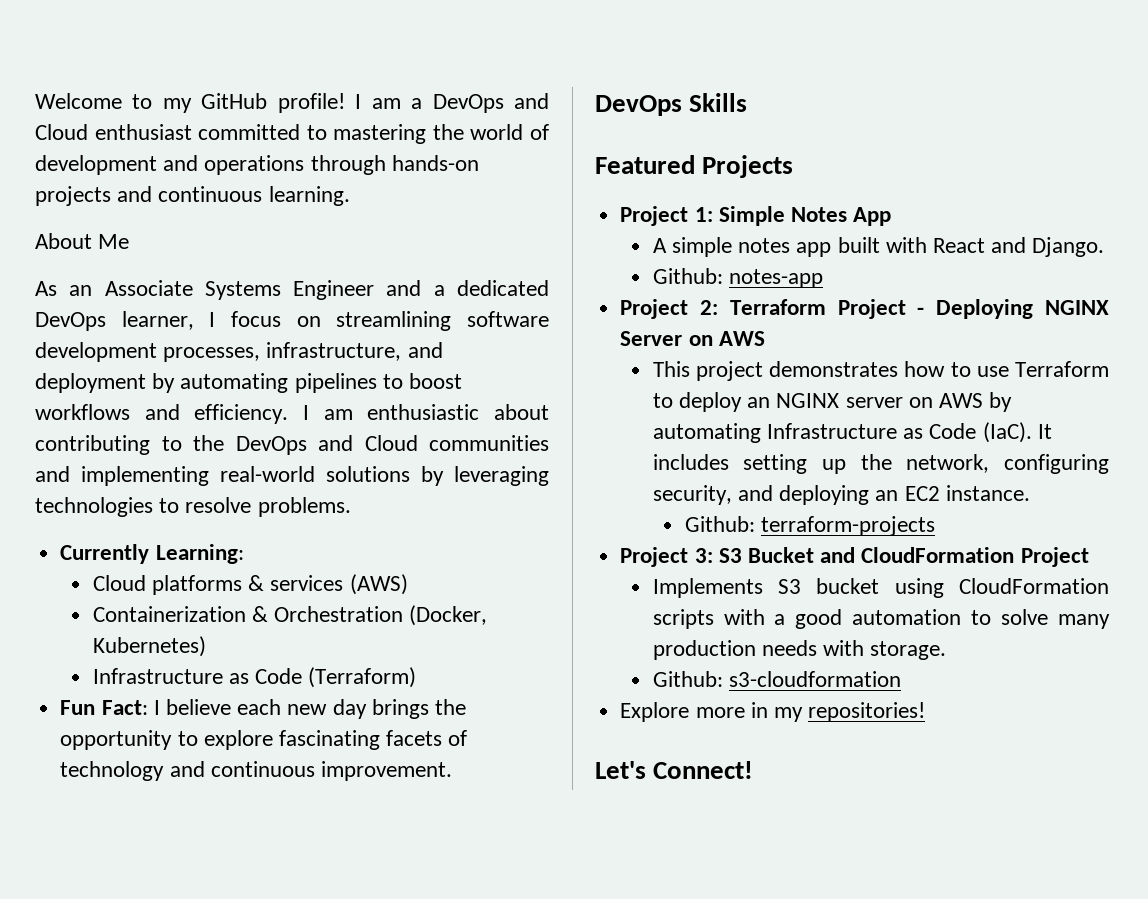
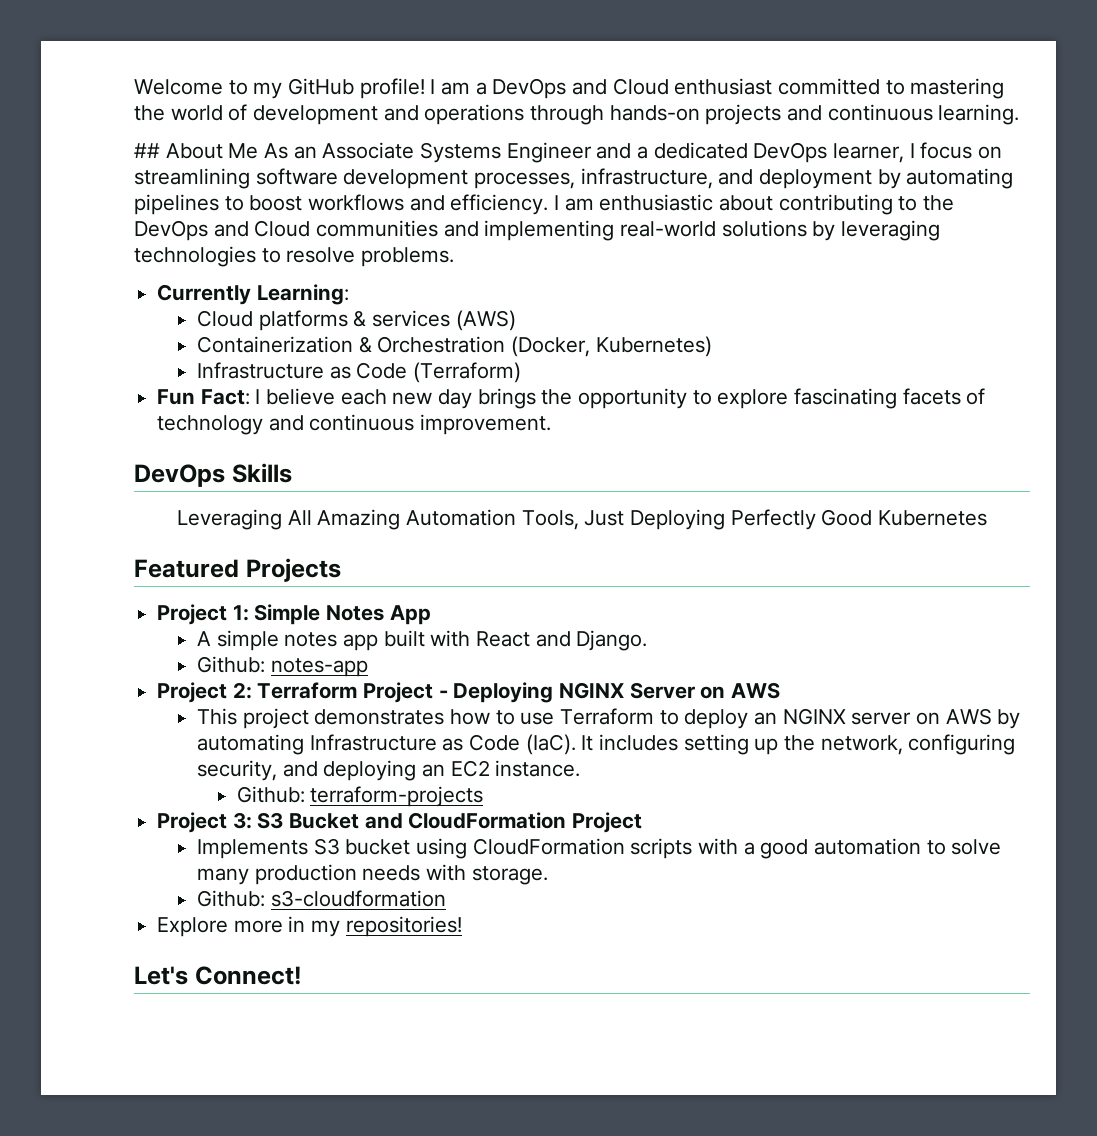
(350, 196) none -> [134,143,160,158] ##
(130, 241) // -> (259, 151) none
(748, 102) none -> [176,509,988,530] // Leveraging All Amazing Automation Tools, Just Deploying Perfectly Good Kubernetes

